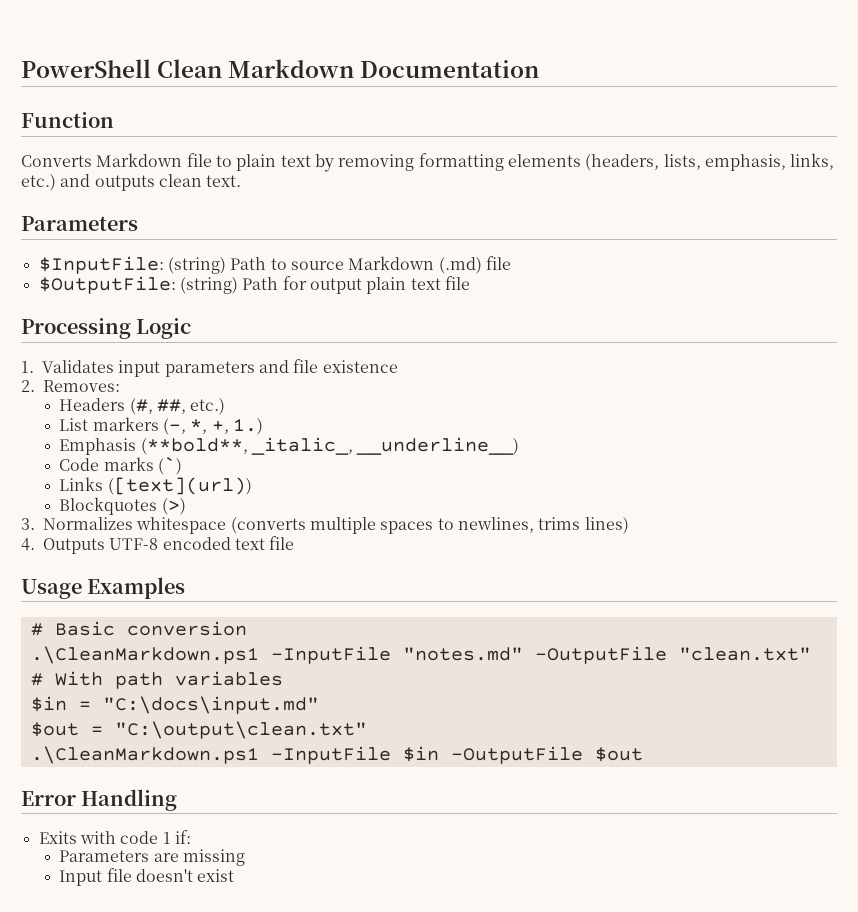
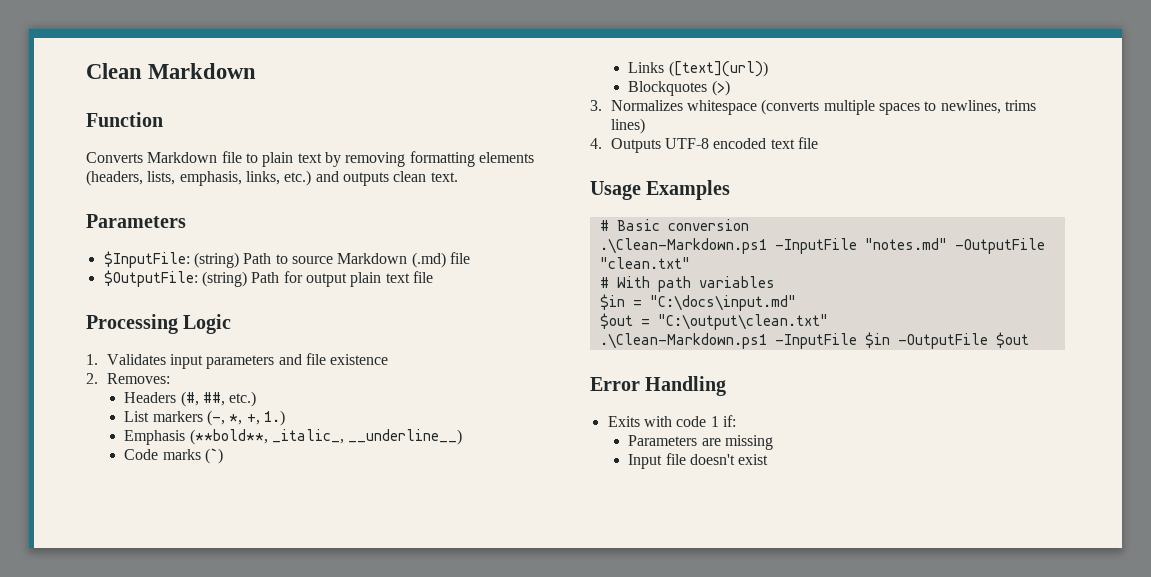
[21,59,151,78] PowerShell -> (86, 71) none
[360,60,540,78] Documentation -> (257, 71) none
[30,646,259,664] .\CleanMarkdown.ps1 -> [599,238,767,254] .\Clean-Markdown.ps1
[30,746,259,764] .\CleanMarkdown.ps1 -> [599,333,767,349] .\Clean-Markdown.ps1

